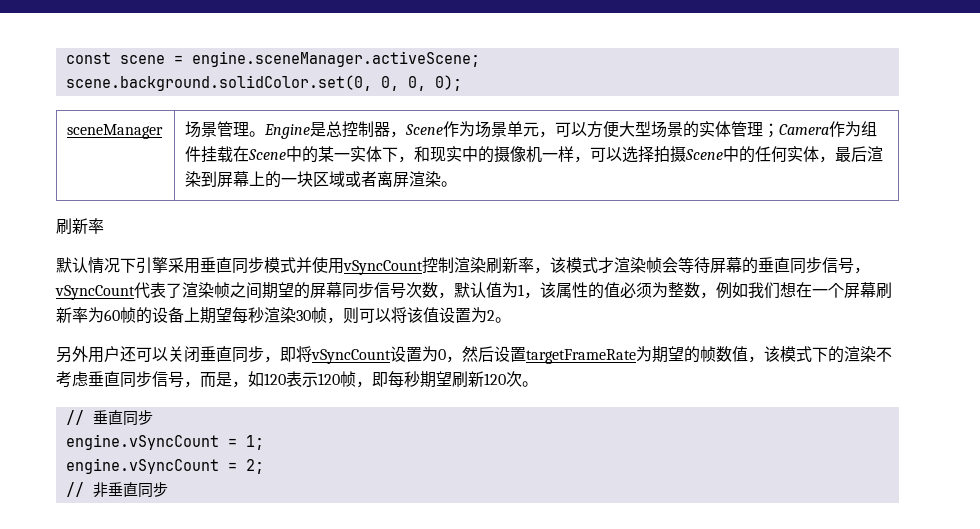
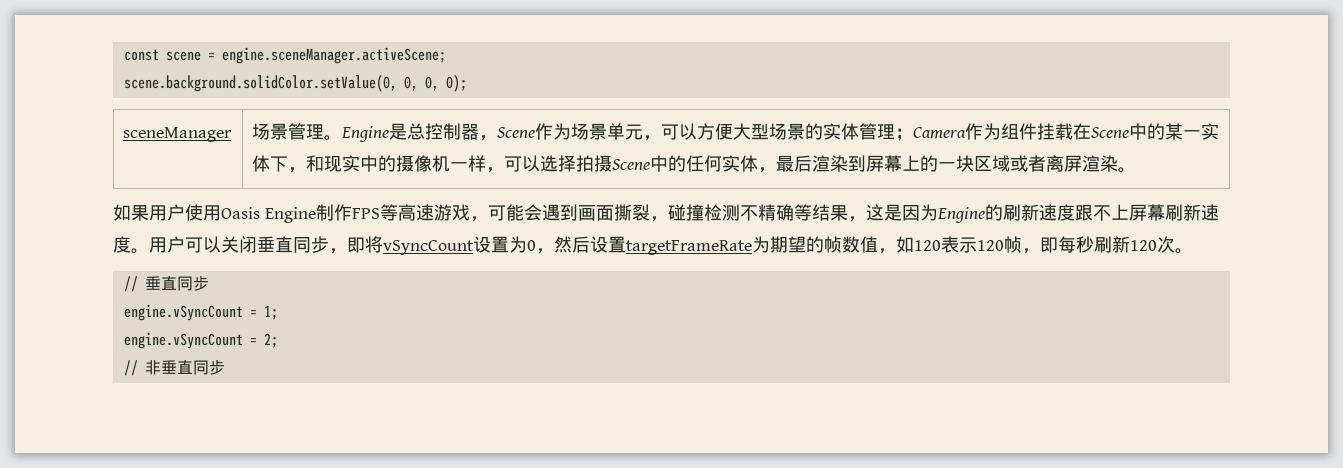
[65,75,372,91] scene.background.solidColor.set(0, -> [123,75,397,92] scene.background.solidColor.setValue(0,
[56,218,104,234] [56,257,870,275] [55,282,892,300] [56,307,511,324] [56,346,136,363] 刷新率 // 默认情况下引擎采用垂直同步模式并使用vSyncCount控制渲染刷新率，该模式才渲染帧会等待屏幕的垂直同步信号，vSyncCount代表了渲染帧之间期望的屏幕同步信号次数，默认值为1，该属性的值必须为整数，例如我们想在一个屏幕刷新率为60帧的设备上期望每秒渲染30帧，则可以将该值设置为2。 // 另外用户还 -> [113,204,1219,223] [113,236,185,254] 如果用户使用Oasis Engine制作FPS等高速游戏，可能会遇到画面撕裂，碰撞检测不精确等结果，这是因为Engine的刷新速度跟不上屏幕刷新速度。用户
[764,346,892,363] [56,371,248,388] 该模式下的渲染不考虑垂直同步信号，而是， -> (896, 251) none
[420,371,452,388] 期望 -> (1094, 244) none

